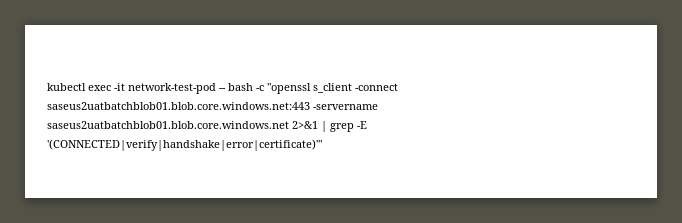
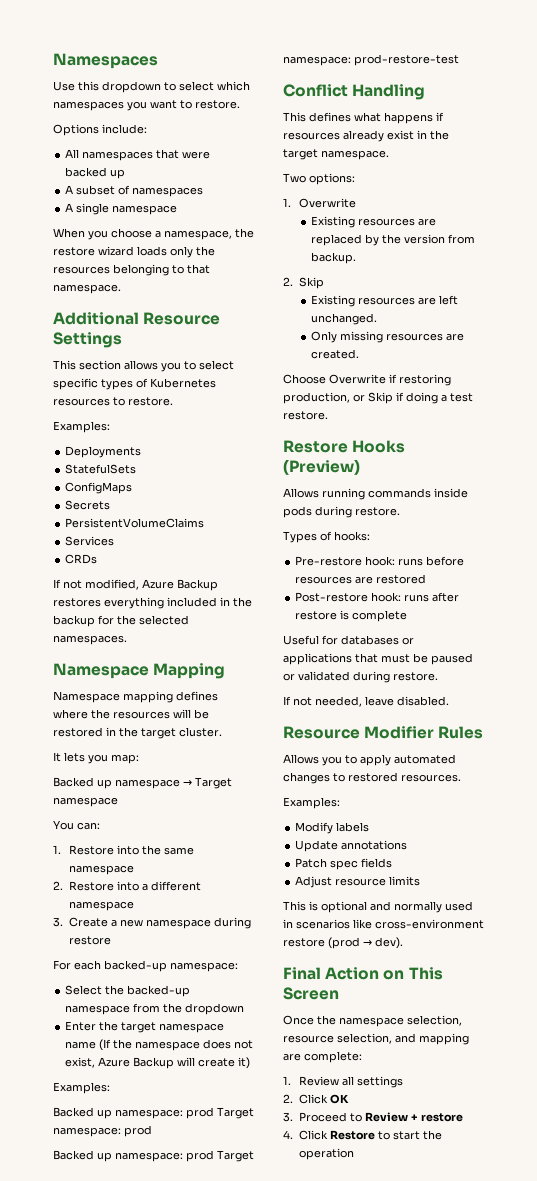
[47,83,398,94] [47,102,378,110] [47,121,367,132] [47,139,322,151] kubectl exec -it network-test-pod -- bash -c "openssl s_client -connect saseus2uatbatchblob01.blob.core.windows.net:443 -servername saseus2uatbatchblob01.blob.core.windows.net 2>&1 | grep -E '(CONNECTED|verify|handshake|error|certificate)'" -> [53,53,158,69] [53,81,250,93] [53,100,240,111] [53,124,147,136] [65,149,211,161] [65,167,126,179] [65,185,204,197] [65,203,178,215] [53,228,254,240] [53,246,215,258] [53,264,210,276] [53,284,121,294] [53,312,221,325] [53,332,122,348] [53,360,234,372] [53,378,216,390] [53,397,173,406] [53,421,110,433] [65,446,142,458] [65,464,137,474] [65,482,133,494] [65,500,111,510] [65,518,205,528] [65,536,115,546] [65,554,98,564] [53,579,218,591] [53,597,252,609] [53,615,189,627] [53,635,127,645] [53,663,226,679] [53,691,218,703] [53,709,209,719] [53,727,222,739] [53,752,139,764] [53,777,232,789] [53,797,118,807] [53,820,100,830] [53,845,194,855] [68,865,134,875] [53,881,201,891] [68,901,134,911] [53,917,251,929] [68,936,111,945] [53,960,238,972] [65,985,191,997] [65,1003,245,1015] [65,1021,225,1033] [65,1039,254,1051] [65,1057,251,1069] [53,1082,110,1094] [53,1107,254,1119] [53,1125,152,1137] [53,1150,254,1162] [283,54,459,66] [283,84,426,100] [283,112,444,124] [283,130,449,142] [283,149,389,160] [283,173,355,185] [283,198,356,208] [310,216,436,228] [310,234,475,246] [310,252,356,264] [283,277,324,289] [310,295,458,307] [310,313,377,325] [310,331,464,343] [310,349,359,359] [283,374,451,386] [283,392,473,404] [283,411,328,420] [283,440,406,453] [283,459,360,475] [283,488,468,500] [283,506,400,518] [283,531,370,543] [295,556,465,566] [295,574,427,584] [295,592,460,602] [295,610,408,622] [283,635,414,645] [283,653,473,665] [283,671,438,683] [283,696,449,707] [283,726,484,739] [283,754,456,766] [283,772,461,784] [283,797,340,809] [295,822,370,834] [295,840,408,852] [295,858,393,870] [295,876,421,888] [283,901,473,913] [283,919,484,929] [283,937,403,949] [283,967,443,980] [283,987,339,1000] [283,1015,462,1027] [283,1033,469,1045] [283,1051,362,1063] [283,1076,403,1088] [283,1094,349,1104] [283,1112,463,1122] [283,1130,442,1140] [298,1148,354,1160] Namespaces // Use this dropdown to select which namespaces you want to restore. // Options include: // All namespaces that were backed up // A subset of namespaces // A single namespace // When you choose a namespace, the restore wizard loads only the resources belonging to that namespace. // Additional Resource Settings // This section allows you to select specific types of Kubernetes resources to restore. // Examples: // Deployments // StatefulSets // ConfigMaps // Secrets // PersistentVolumeClaims // Services // CRDs // If not modified, Azure Backup restores everything included in the backup for the selected namespaces. // Namespace Mapping // Namespace mapping defines where the resources will be restored in the target cluster. // It lets you map: // Backed up namespace → Target namespace // You can: // 1. Restore into the same namespace // 2. Restore into a different namespace // 3. Create a new namespace during restore // For each backed-up namespace: // Select the backed-up namespace from the dropdown // Enter the target namespace name (If the namespace does not exist, Azure Backup will create it) // Examples: // Backed up namespace: prod Target namespace: prod // Backed up namespace: prod Target namespace: prod-restore-test // Conflict Handling // This defines what happens if resources already exist in the target namespace. // Two options: // 1. Overwrite // Existing resources are replaced by the version from backup. // 2. Skip // Existing resources are left unchanged. // Only missing resources are created. // Choose Overwrite if restoring production, or Skip if doing a test restore. // Restore Hooks (Preview) // Allows running commands inside pods during restore. // Types of hooks: // Pre-restore hook: runs before resources are restored // Post-restore hook: runs after restore is complete // Useful for databases or applications that must be paused or validated during restore. // If not needed, leave disabled. // Resource Modifier Rules // Allows you to apply automated changes to restored resources. // Examples: // Modify labels // Update annotations // Patch spec fields // Adjust resource limits // This is optional and normally used in scenarios like cross-environment restore (prod → dev). // Final Action on This Screen // Once the namespace selection, resource selection, and mapping are complete: // 1. Review all settings // 2. Click OK // 3. Proceed to Review + restore // 4. Click Restore to start the operation

